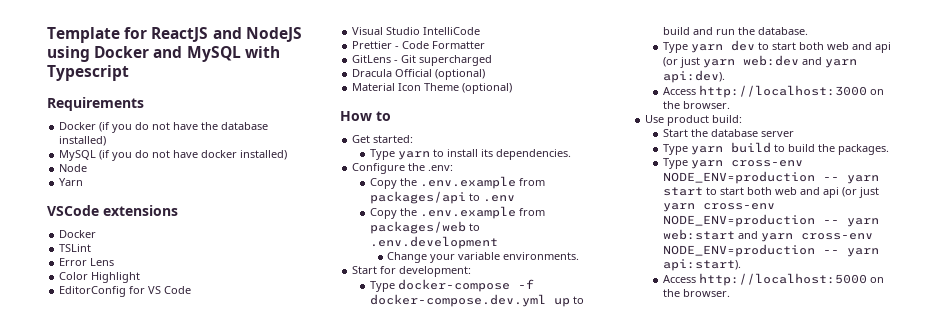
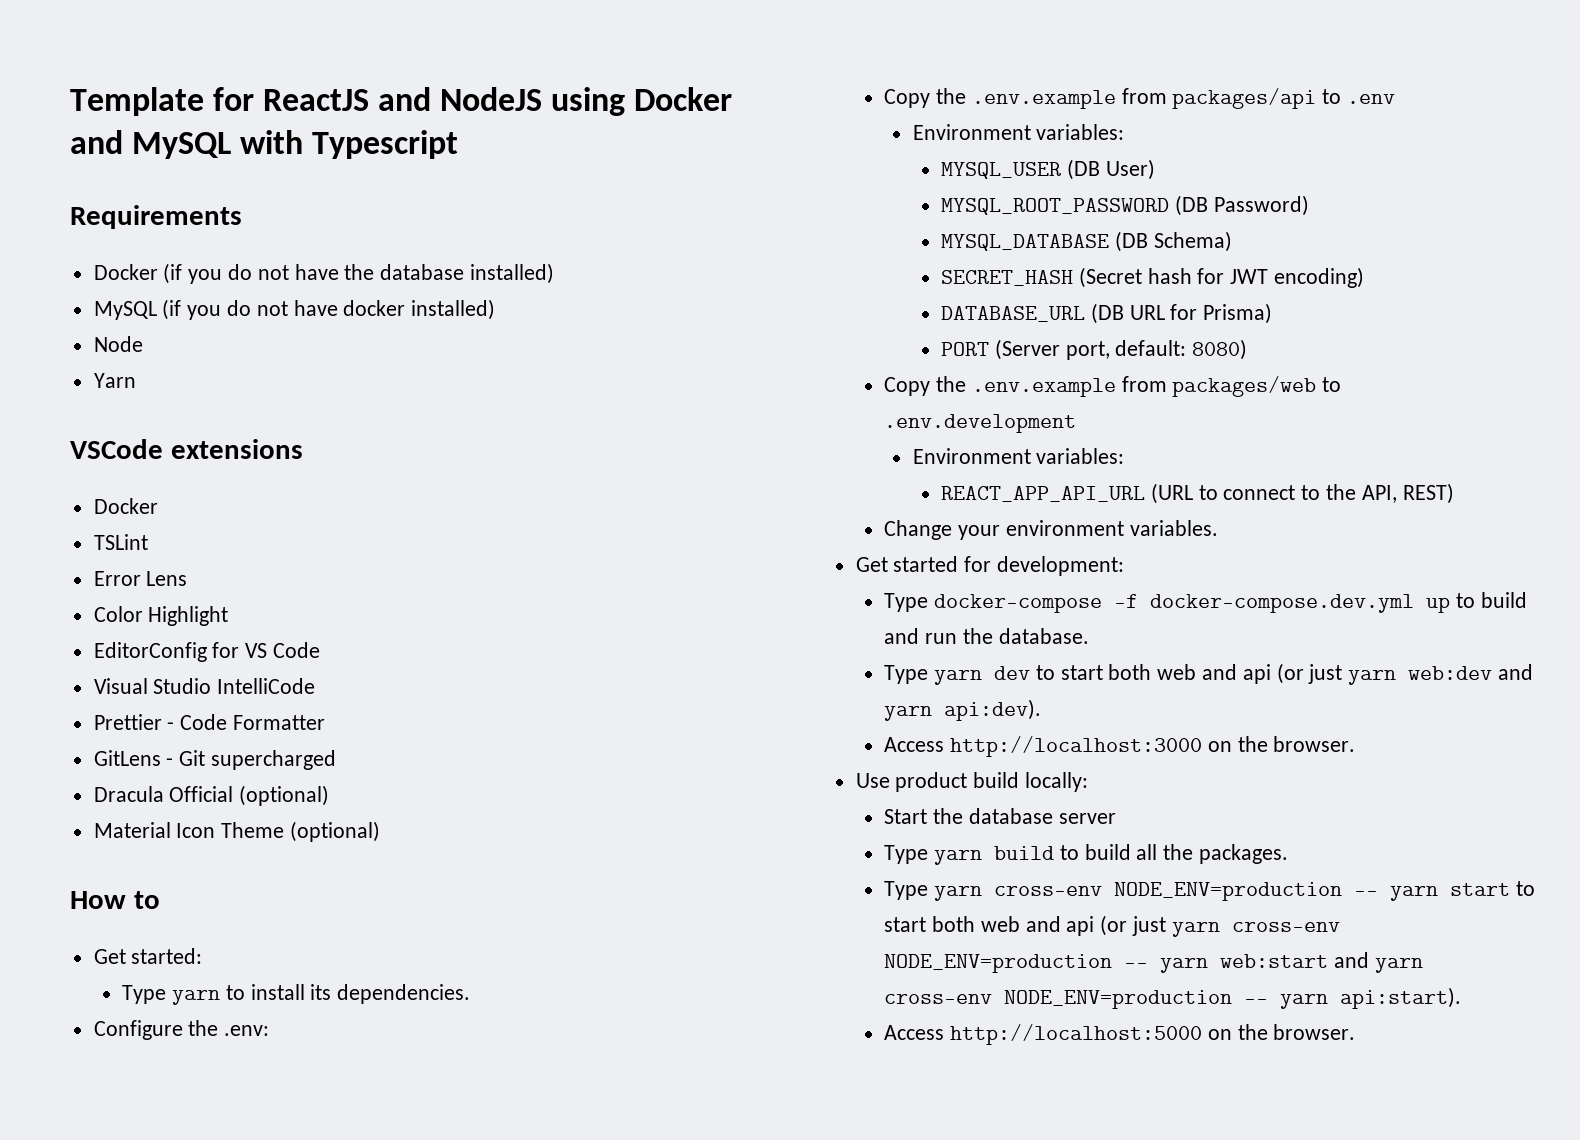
(515, 198) none -> [912,124,1125,140] [941,159,1155,180] [941,195,1309,216] [941,231,1232,252] [941,267,1365,288] [941,303,1273,324] [941,339,1248,360] // Environment variables: // MYSQL_USER (DB User) // MYSQL_ROOT_PASSWORD (DB Password) // MYSQL_DATABASE (DB Schema) // SECRET_HASH (Secret hash for JWT encoding) // DATABASE_URL (DB URL for Prisma) // PORT (Server port, default: 8080)
[387,252,580,263] [352,266,378,274] Change your variable environments. // Start -> [912,448,1125,464] [941,483,1454,504] [884,520,1218,540] [855,556,959,572] Environment variables: // REACT_APP_API_URL (URL to connect to the API, REST) // Change your environment variables. // Get started
[712,115,743,123] build: -> [973,772,1089,792] build locally:
(815, 148) none -> [1136,844,1158,860] all

